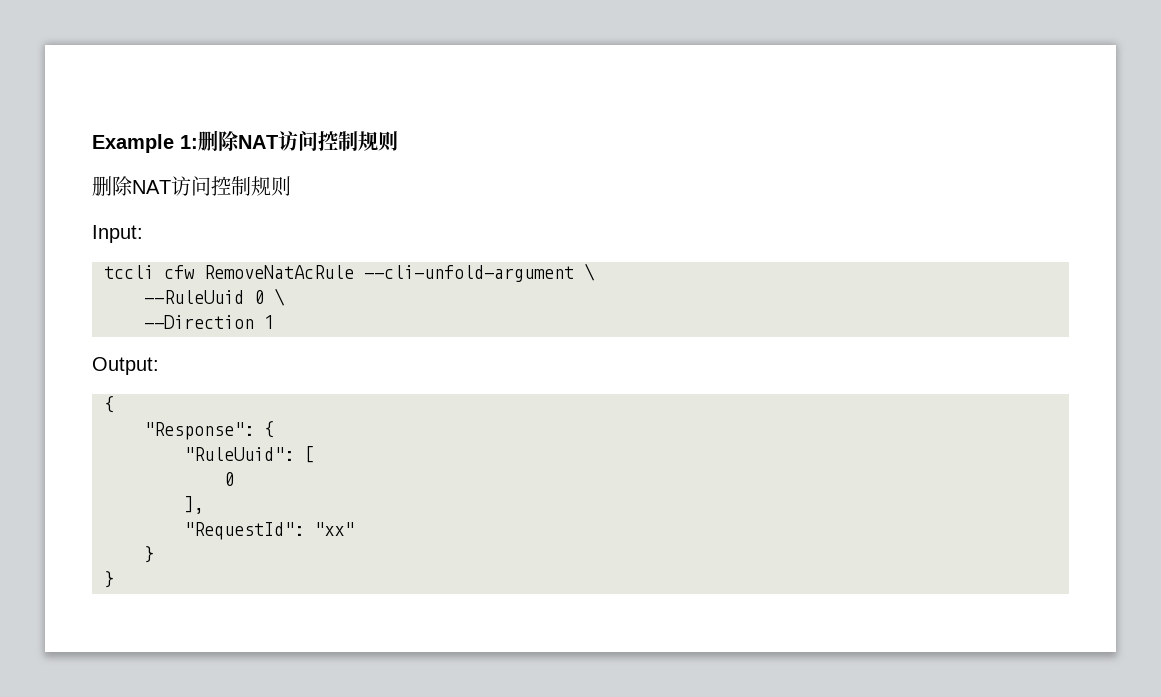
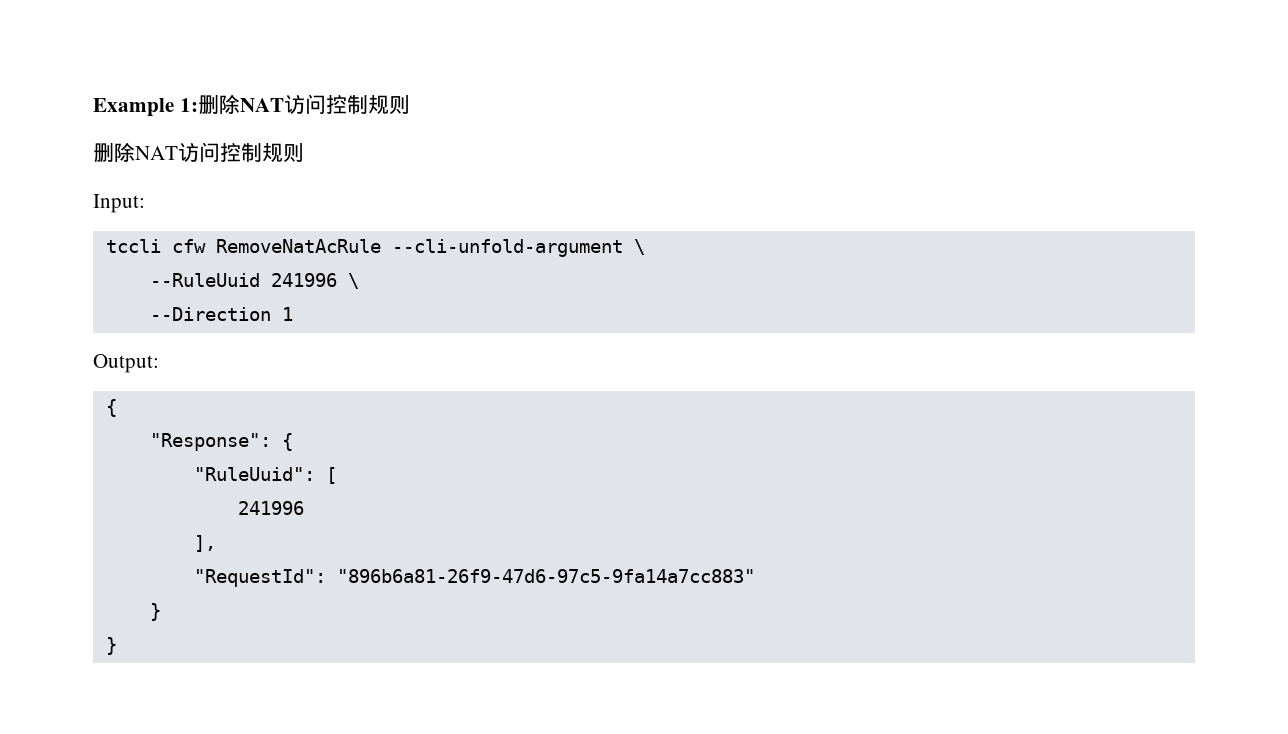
[254,290,264,304] 0 -> [270,273,337,287] 241996
[224,472,234,486] 0 -> [237,501,304,515] 241996
[314,522,354,536] "xx" -> [336,569,755,583] "896b6a81-26f9-47d6-97c5-9fa14a7cc883"

